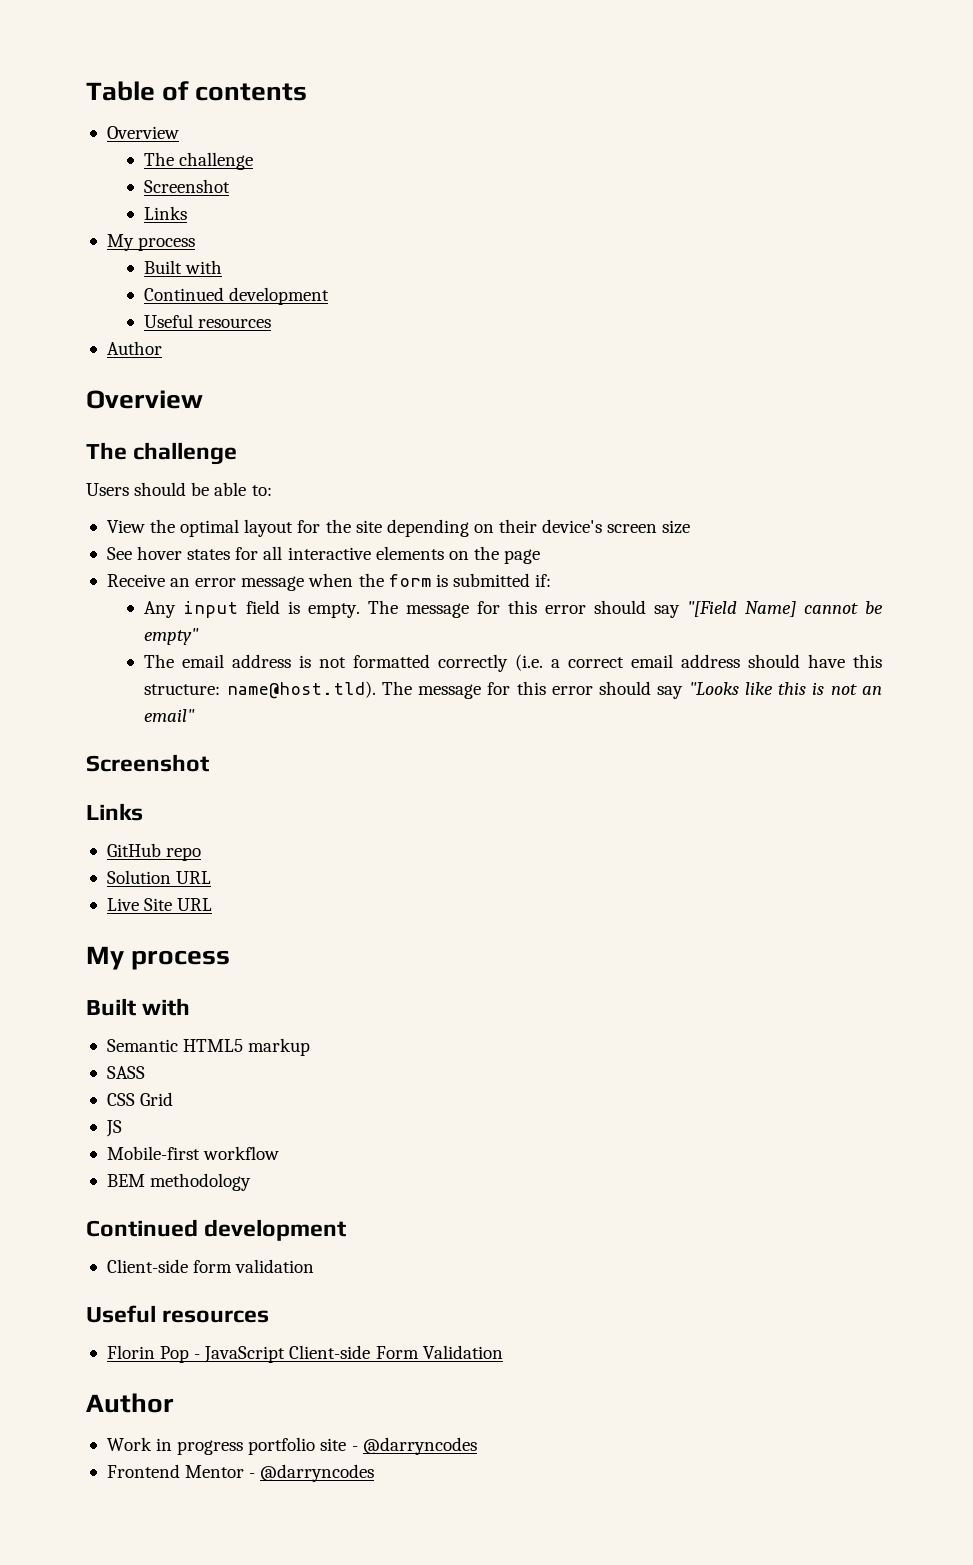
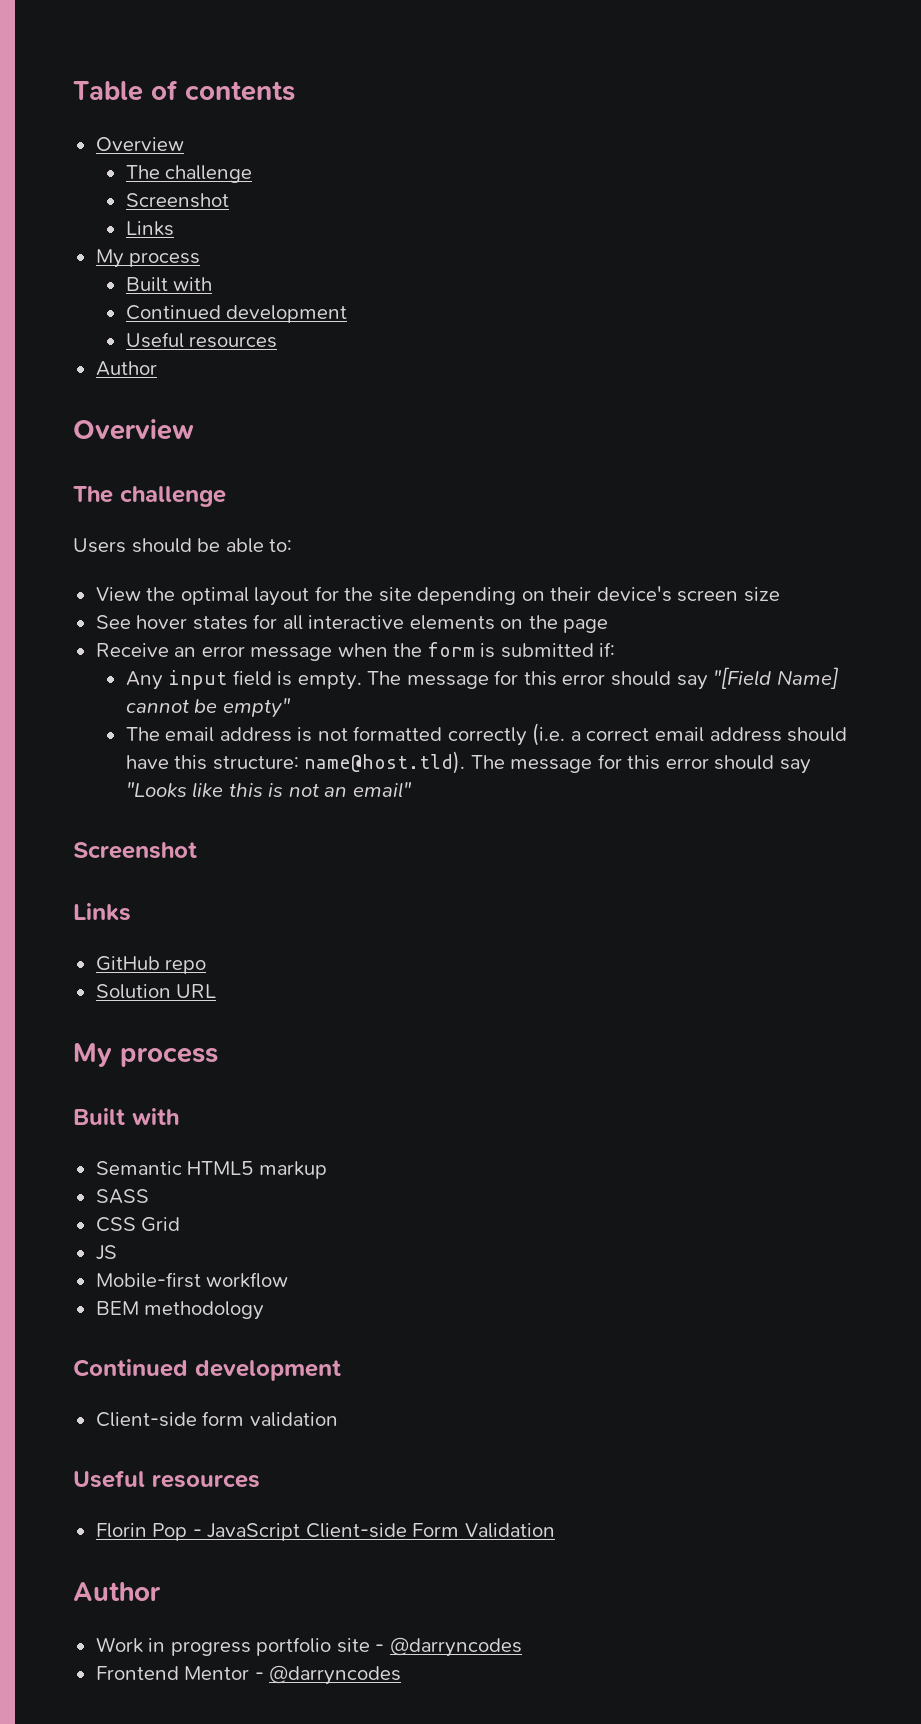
[106,898,213,911] // Live Site URL -> (217, 991) none

